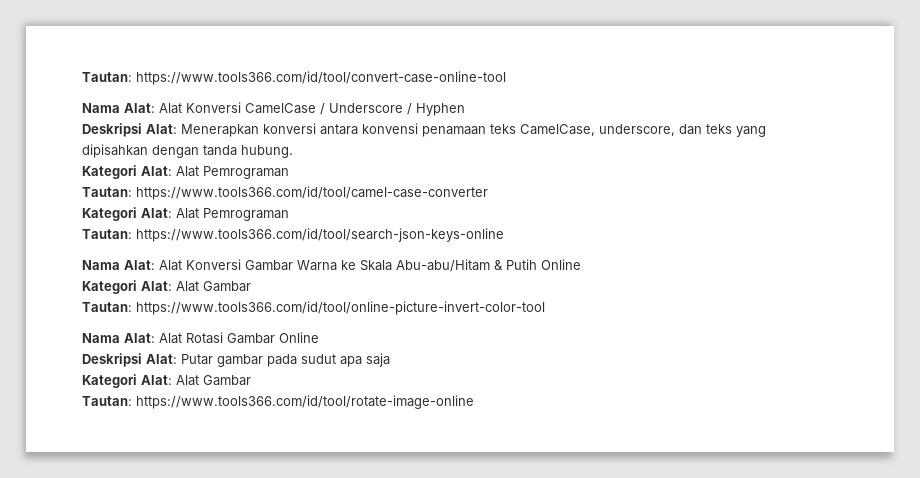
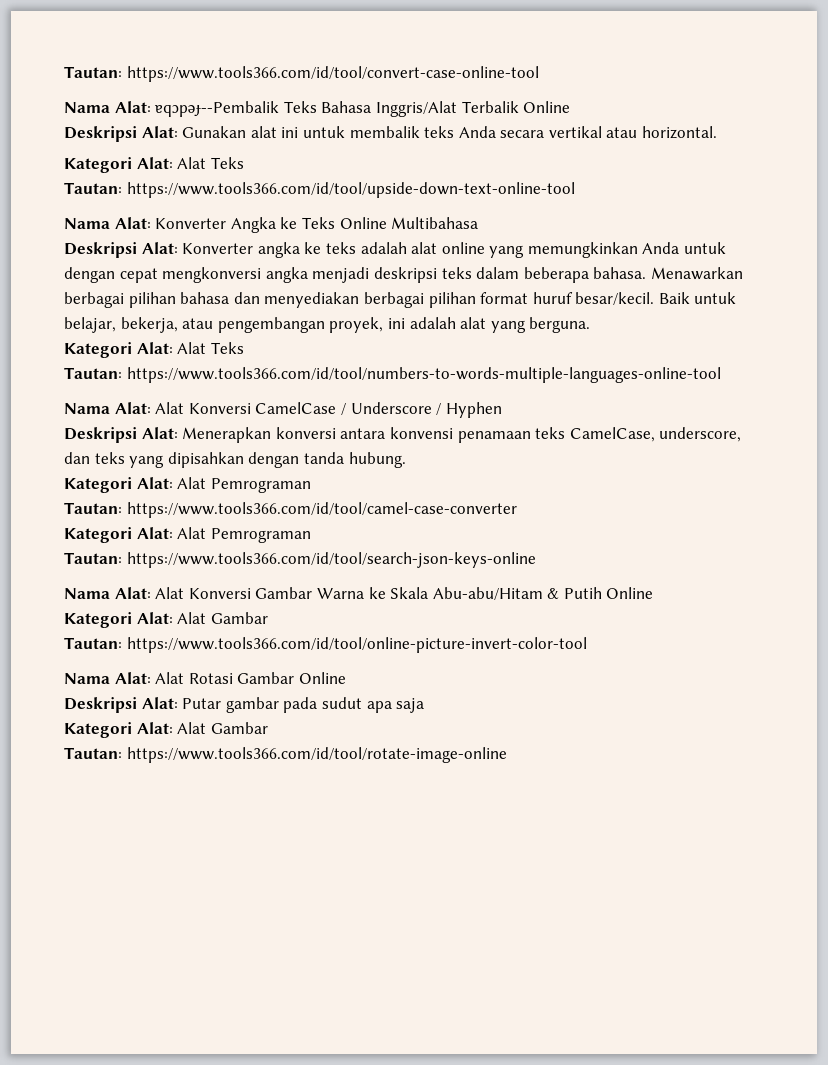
(506, 78) none -> [64,101,571,117] [64,126,718,142] [64,157,244,173] [64,182,575,198] [64,217,479,233] [64,242,727,258] [64,267,743,283] [64,292,737,308] [64,317,591,333] [64,342,244,358] [64,367,721,383] // Nama Alat: ɐqɔpǝɟ--Pembalik Teks Bahasa Inggris/Alat Terbalik Online // Deskripsi Alat: Gunakan alat ini untuk membalik teks Anda secara vertikal atau horizontal. // Kategori Alat: Alat Teks // Tautan: https://www.tools366.com/id/tool/upside-down-text-online-tool // Nama Alat: Konverter Angka ke Teks Online Multibahasa // Deskripsi Alat: Konverter angka ke teks adalah alat online yang memungkinkan Anda untuk dengan cepat mengkonversi angka menjadi deskripsi teks dalam beberapa bahasa. Menawarkan berbagai pilihan bahasa dan menyediakan berbagai pilihan format huruf besar/kecil. Baik untuk belajar, bekerja, atau pengembangan proyek, ini adalah alat yang berguna. // Kategori Alat: Alat Teks // Tautan: https://www.tools366.com/id/tool/numbers-to-words-multiple-languages-online-tool

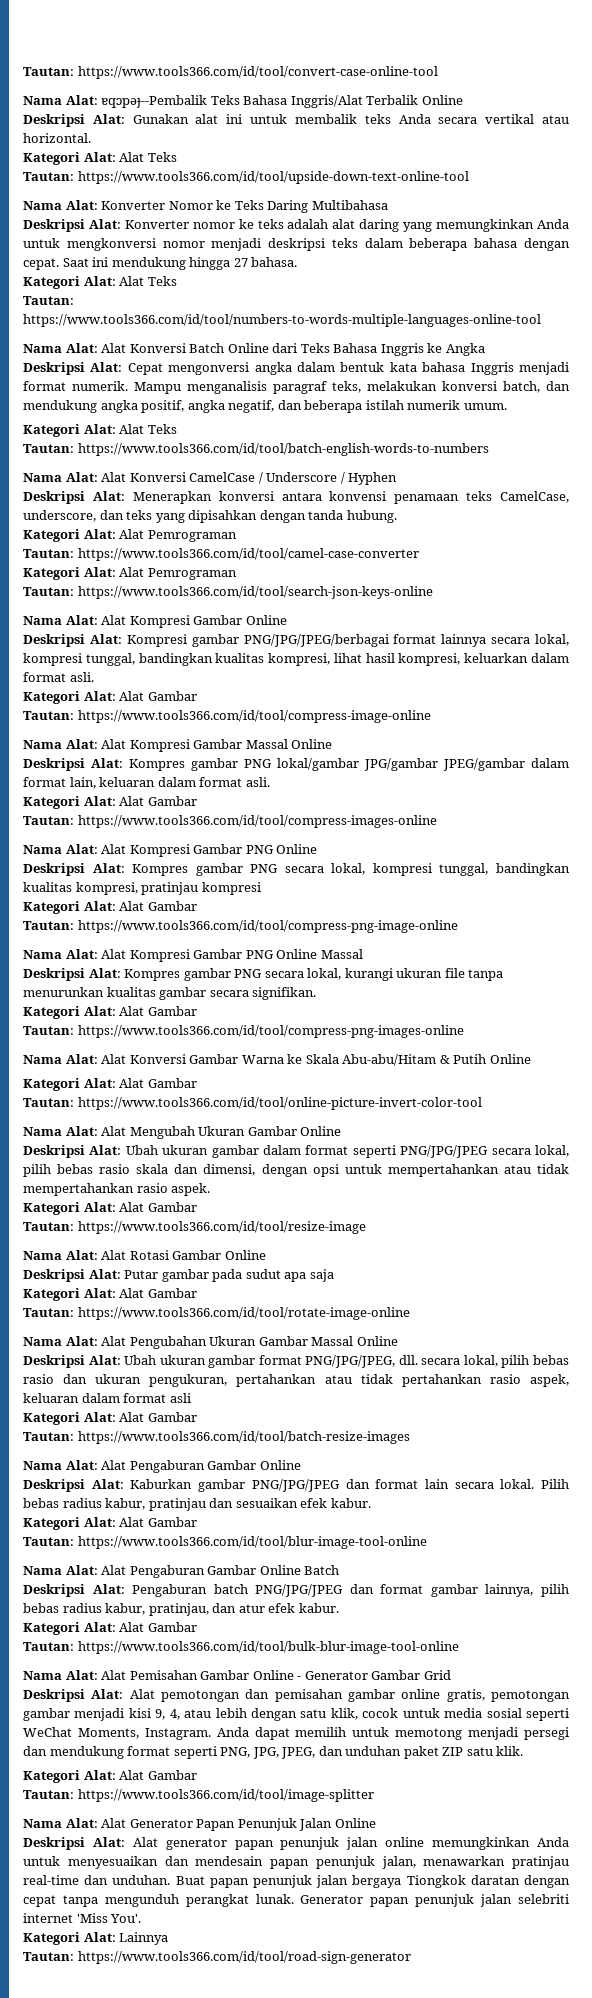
[230,217,276,233] Angka -> [168,201,213,210] Nomor
[339,217,387,229] Online -> [267,200,309,213] Daring
[257,242,300,258] angka -> [192,222,235,229] nomor
[441,242,485,254] online -> [359,219,400,232] daring
[64,267,308,283] dengan cepat mengkonversi angka -> [66,238,205,251] mengkonversi nomor
[593,267,743,280] [64,292,737,308] [64,317,591,333] bahasa. Menawarkan berbagai pilihan bahasa dan menyediakan berbagai pilihan format huruf besar/kecil. Baik untuk belajar, bekerja, atau pengembangan proyek, ini adalah alat yang berguna. -> [474,238,570,251] [23,257,298,270] bahasa dengan cepat. Saat ini mendukung hingga 27 bahasa.
(721, 375) none -> [23,343,485,356] [23,362,569,375] [23,381,570,394] [23,400,507,413] [23,424,177,437] [23,443,489,456] // Nama Alat: Alat Konversi Batch Online dari Teks Bahasa Inggris ke Angka // Deskripsi Alat: Cepat mengonversi angka dalam bentuk kata bahasa Inggris menjadi format numerik. Mampu menganalisis paragraf teks, melakukan konversi batch, dan mendukung angka positif, angka negatif, dan beberapa istilah numerik umum. // Kategori Alat: Alat Teks // Tautan: https://www.tools366.com/id/tool/batch-english-words-to-numbers
(536, 560) none -> [23,615,287,628] [23,634,569,647] [23,653,569,666] [23,672,94,682] [23,691,197,704] [23,710,431,723] [23,739,333,752] [23,758,569,771] [23,777,270,789] [23,796,197,809] [23,815,437,828] [23,844,318,857] [23,863,570,876] [23,882,261,895] [23,901,197,914] [23,920,458,933] [23,949,363,962] [23,968,504,981] [23,987,317,1000] [23,1006,197,1019] [23,1025,464,1038] // Nama Alat: Alat Kompresi Gambar Online // Deskripsi Alat: Kompresi gambar PNG/JPG/JPEG/berbagai format lainnya secara lokal, kompresi tunggal, bandingkan kualitas kompresi, lihat hasil kompresi, keluarkan dalam format asli. // Kategori Alat: Alat Gambar // Tautan: https://www.tools366.com/id/tool/compress-image-online // Nama Alat: Alat Kompresi Gambar Massal Online // Deskripsi Alat: Kompres gambar PNG lokal/gambar JPG/gambar JPEG/gambar dalam format lain, keluaran dalam format asli. // Kategori Alat: Alat Gambar // Tautan: https://www.tools366.com/id/tool/compress-images-online // Nama Alat: Alat Kompresi Gambar PNG Online // Deskripsi Alat: Kompres gambar PNG secara lokal, kompresi tunggal, bandingkan kualitas kompresi, pratinjau kompresi // Kategori Alat: Alat Gambar // Tautan: https://www.tools366.com/id/tool/compress-png-image-online // Nama Alat: Alat Kompresi Gambar PNG Online Massal // Deskripsi Alat: Kompres gambar PNG secara lokal, kurangi ukuran file tanpa menurunkan kualitas gambar secara signifikan. // Kategori Alat: Alat Gambar // Tautan: https://www.tools366.com/id/tool/compress-png-images-online
(587, 645) none -> [23,1126,342,1139] [23,1145,569,1158] [23,1164,569,1177] [23,1183,211,1196] [23,1202,197,1215] [23,1221,366,1234] // Nama Alat: Alat Mengubah Ukuran Gambar Online // Deskripsi Alat: Ubah ukuran gambar dalam format seperti PNG/JPG/JPEG secara lokal, pilih bebas rasio skala dan dimensi, dengan opsi untuk mempertahankan atau tidak mempertahankan rasio aspek. // Kategori Alat: Alat Gambar // Tautan: https://www.tools366.com/id/tool/resize-image
(507, 755) none -> [23,1336,398,1349] [23,1355,569,1368] [23,1374,569,1387] [23,1393,191,1403] [23,1412,197,1425] [23,1431,410,1444] [23,1460,301,1473] [23,1479,569,1492] [23,1498,371,1511] [23,1517,197,1530] [23,1536,427,1549] [23,1565,340,1578] [23,1584,569,1597] [23,1603,339,1616] [23,1622,197,1635] [23,1641,459,1654] [23,1670,451,1680] [23,1689,570,1702] [23,1708,569,1721] [23,1727,570,1740] [23,1746,524,1759] [23,1770,197,1783] [23,1789,374,1802] [23,1818,376,1831] [23,1837,570,1850] [23,1856,569,1869] [23,1875,570,1888] [23,1894,570,1907] [23,1913,142,1923] [23,1932,169,1945] [23,1951,411,1964] // Nama Alat: Alat Pengubahan Ukuran Gambar Massal Online // Deskripsi Alat: Ubah ukuran gambar format PNG/JPG/JPEG, dll. secara lokal, pilih bebas rasio dan ukuran pengukuran, pertahankan atau tidak pertahankan rasio aspek, keluaran dalam format asli // Kategori Alat: Alat Gambar // Tautan: https://www.tools366.com/id/tool/batch-resize-images // Nama Alat: Alat Pengaburan Gambar Online // Deskripsi Alat: Kaburkan gambar PNG/JPG/JPEG dan format lain secara lokal. Pilih bebas radius kabur, pratinjau dan sesuaikan efek kabur. // Kategori Alat: Alat Gambar // Tautan: https://www.tools366.com/id/tool/blur-image-tool-online // Nama Alat: Alat Pengaburan Gambar Online Batch // Deskripsi Alat: Pengaburan batch PNG/JPG/JPEG dan format gambar lainnya, pilih bebas radius kabur, pratinjau, dan atur efek kabur. // Kategori Alat: Alat Gambar // Tautan: https://www.tools366.com/id/tool/bulk-blur-image-tool-online // Nama Alat: Alat Pemisahan Gambar Online - Generator Gambar Grid // Deskripsi Alat: Alat pemotongan dan pemisahan gambar online gratis, pemotongan gambar menjadi kisi 9, 4, atau lebih dengan satu klik, cocok untuk media sosial seperti WeChat Moments, Instagram. Anda dapat memilih untuk memotong menjadi persegi dan mendukung format seperti PNG, JPG, JPEG, dan unduhan paket ZIP satu klik. // Kategori Alat: Alat Gambar // Tautan: https://www.tools366.com/id/tool/image-splitter // Nama Alat: Alat Generator Papan Penunjuk Jalan Online // Deskripsi Alat: Alat generator papan penunjuk jalan online memungkinkan Anda untuk menyesuaikan dan mendesain papan penunjuk jalan, menawarkan pratinjau real-time dan unduhan. Buat papan penunjuk jalan bergaya Tiongkok daratan dengan cepat tanpa mengunduh perangkat lunak. Generator papan penunjuk jalan selebriti internet 'Miss You'. // Kategori Alat: Lainnya // Tautan: https://www.tools366.com/id/tool/road-sign-generator

